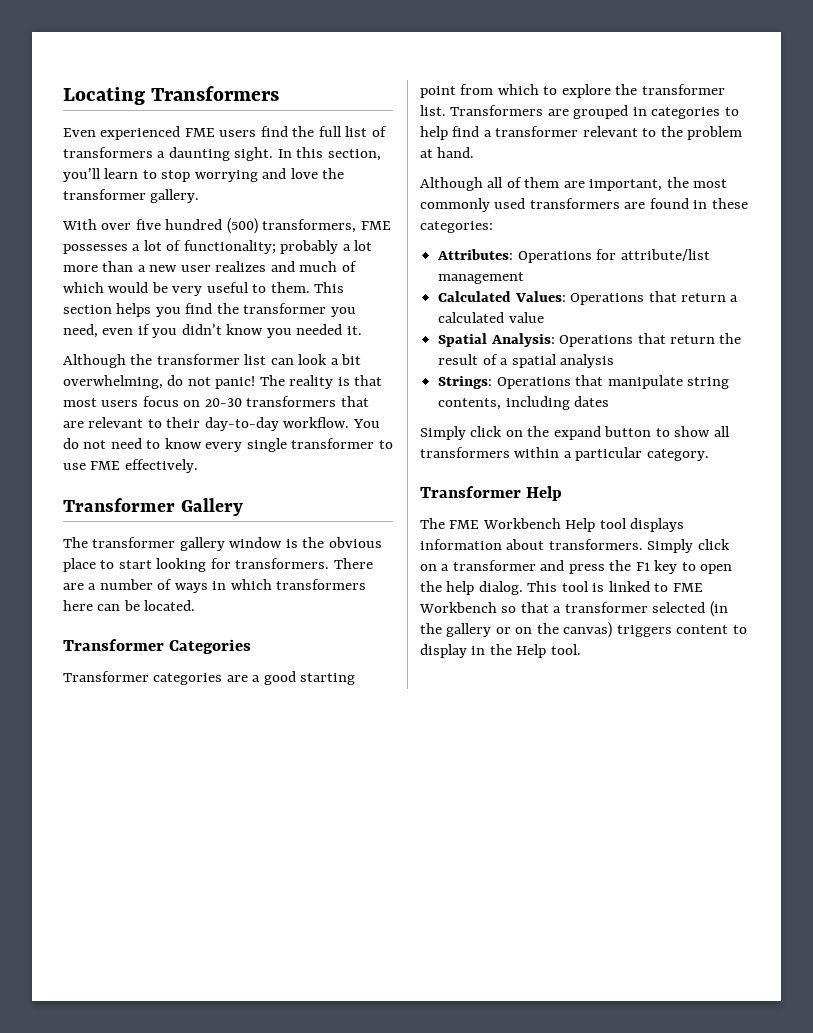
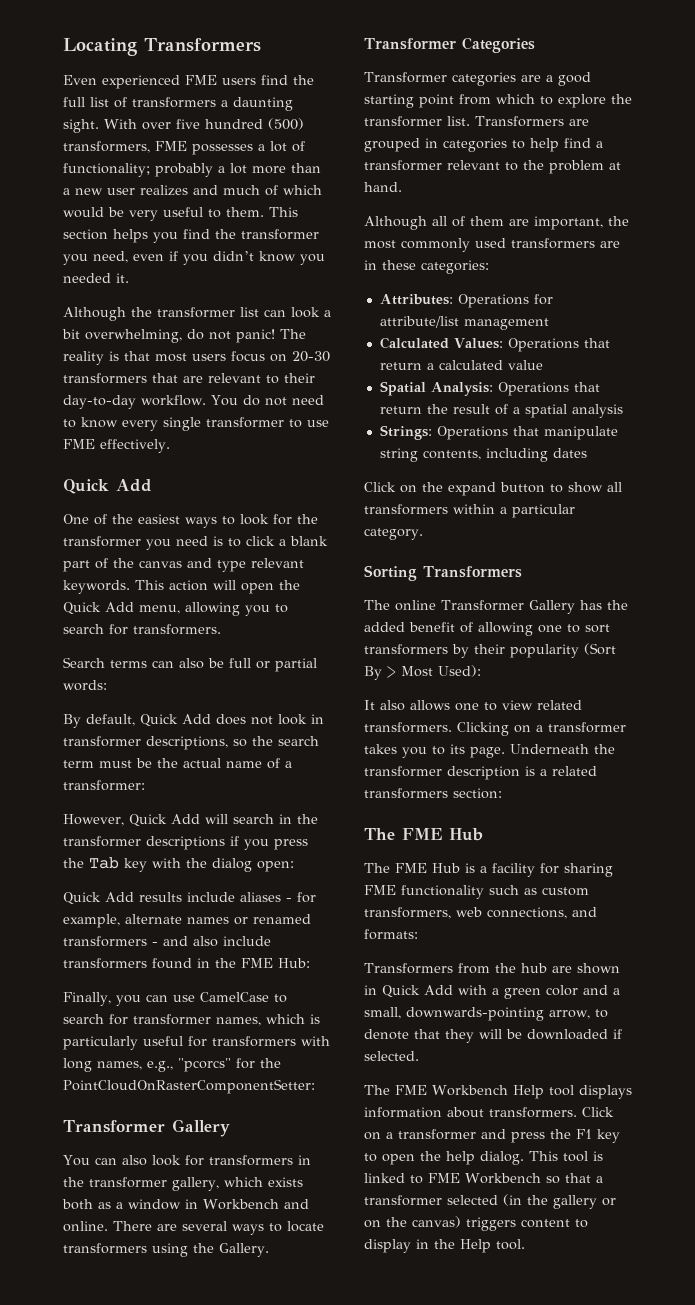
[277,147,381,161] [63,168,345,182] [63,189,200,203] In this section, you’ll learn to stop worrying and love the transformer gallery. // -> (99, 126) none
[63,498,243,516] [63,537,382,551] [63,558,373,572] [63,579,367,593] [63,600,196,611] Transformer Gallery // The transformer gallery window is the obvious place to start looking for transformers. There are a number of ways in which transformers here can be located. -> [63,479,152,494] [63,514,318,528] [63,536,328,550] [63,558,304,572] [63,580,300,594] [63,602,288,616] [63,624,221,635] [63,657,317,672] [63,680,107,691] [63,714,324,728] [63,736,319,750] [63,758,292,769] [63,780,145,791] [63,814,318,827] [63,836,308,850] [63,857,294,872] [63,892,316,905] [63,914,311,928] [63,936,271,947] [63,958,310,969] [63,992,287,1006] [63,1014,320,1026] [63,1036,330,1050] [63,1058,281,1072] [63,1079,315,1094] [63,1119,230,1137] [63,1155,311,1166] [63,1177,303,1191] [62,1199,309,1210] [63,1221,324,1235] [63,1243,269,1257] Quick Add // One of the easiest ways to look for the transformer you need is to click a blank part of the canvas and type relevant keywords. This action will open the Quick Add menu, allowing you to search for transformers. // Search terms can also be full or partial words: // By default, Quick Add does not look in transformer descriptions, so the search term must be the actual name of a transformer: // However, Quick Add will search in the transformer descriptions if you press the Tab key with the dialog open: // Quick Add results include aliases - for example, alternate names or renamed transformers - and also include transformers found in the FME Hub: // Finally, you can use CamelCase to search for transformer names, which is particularly useful for transformers with long names, e.g., "pcorcs" for the PointCloudOnRasterComponentSetter: // Transformer Gallery // You can also look for transformers in the transformer gallery, which exists both as a window in Workbench and online. There are several ways to locate transformers using the Gallery.
[649,198,689,209] found -> (620, 244) none
[420,426,503,440] Simply click -> [364,482,396,492] Click
[420,486,562,501] Transformer Help -> [364,565,522,581] [364,600,628,614] [364,622,610,636] [364,643,616,658] [364,665,481,680] [364,700,582,711] [364,722,626,736] [364,744,615,758] [364,766,597,780] [364,788,502,799] [364,828,483,841] [364,863,613,877] [364,885,589,899] [364,907,597,919] [364,929,418,940] [364,963,620,974] [364,985,620,999] [364,1007,608,1021] [364,1029,622,1043] [364,1051,419,1061] Sorting Transformers // The online Transformer Gallery has the added benefit of allowing one to sort transformers by their popularity (Sort By > Most Used): // It also allows one to view related transformers. Clicking on a transformer takes you to its page. Underneath the transformer description is a related transformers section: // The FME Hub // The FME Hub is a facility for sharing FME functionality such as custom transformers, web connections, and formats: // Transformers from the hub are shown in Quick Add with a green color and a small, downwards-pointing arrow, to denote that they will be downloaded if selected.
[647,539,730,553] Simply click -> [582,1107,614,1117] Click

